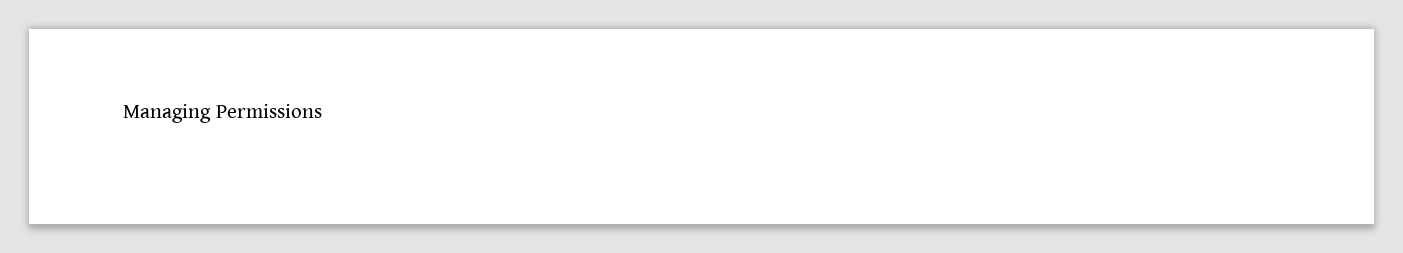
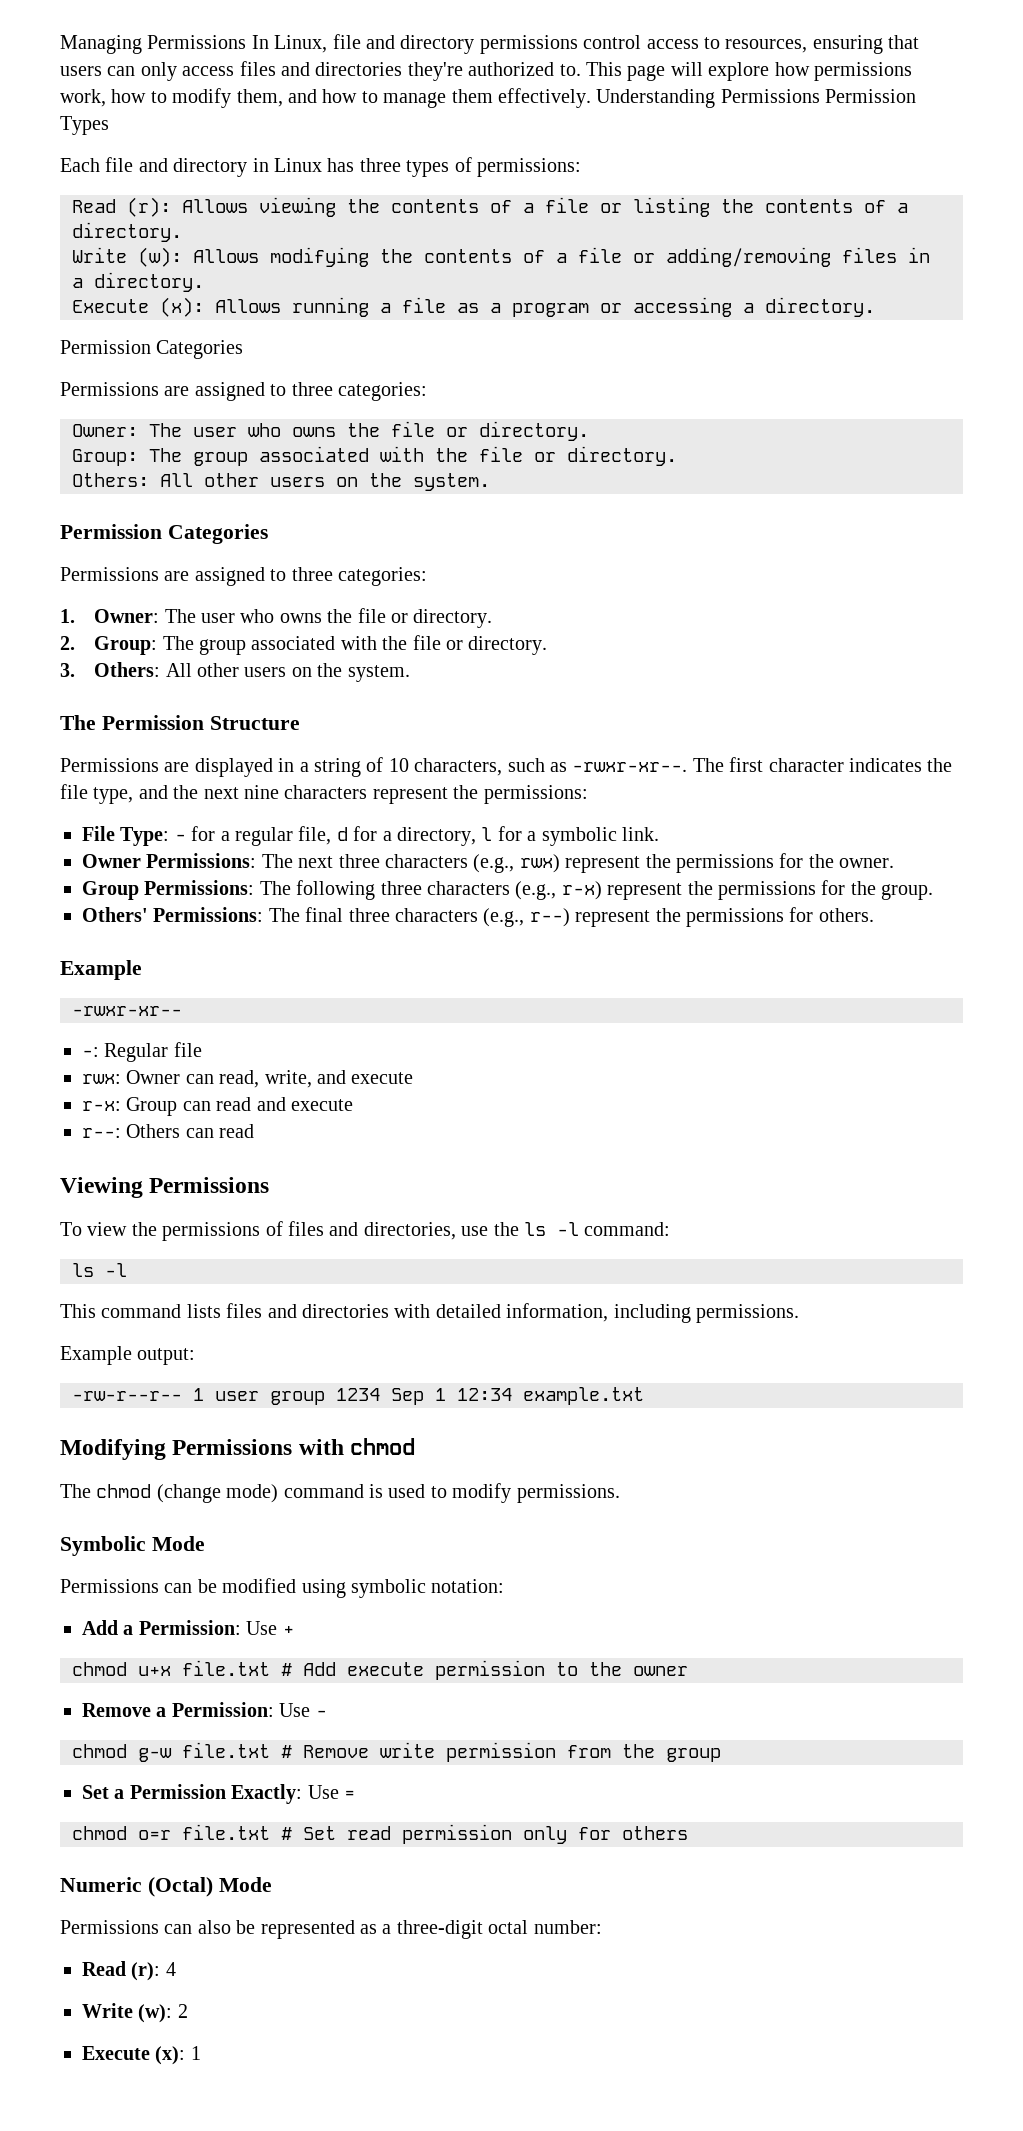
(322, 111) none -> [251,34,920,54] [60,61,912,81] [60,88,917,108] [60,116,109,135] [60,157,581,177] [72,197,908,217] [72,222,182,242] [72,247,930,267] [72,272,204,292] [72,297,875,317] [60,340,244,359] [60,382,427,401] [72,421,589,441] [72,446,677,466] [72,473,490,491] [60,524,268,544] [60,567,427,586] [60,608,493,628] [60,635,548,655] [60,662,410,682] [60,715,300,730] [60,757,953,777] [60,784,588,804] [82,826,659,846] [82,853,895,873] [82,880,934,900] [82,907,874,927] [60,960,142,980] [72,1006,182,1016] [82,1042,202,1062] [82,1070,414,1088] [82,1097,353,1116] [82,1124,255,1138] [60,1177,270,1198] [60,1221,671,1241] [72,1263,127,1277] [60,1303,799,1323] [60,1346,196,1365] [72,1387,644,1405] [60,1438,416,1460] [60,1483,620,1503] [60,1536,205,1556] [60,1578,505,1598] [82,1620,294,1635] [72,1660,688,1680] [82,1702,327,1717] [72,1742,721,1762] [82,1784,355,1804] [72,1824,688,1844] [60,1877,272,1897] [60,1920,602,1939] [82,1961,176,1981] [82,2003,188,2023] [82,2046,201,2065] In Linux, file and directory permissions control access to resources, ensuring that users can only access files and directories they're authorized to. This page will explore how permissions work, how to modify them, and how to manage them effectively. Understanding Permissions Permission Types // Each file and directory in Linux has three types of permissions: // Read (r): Allows viewing the contents of a file or listing the contents of a directory. // Write (w): Allows modifying the contents of a file or adding/removing files in a directory. // Execute (x): Allows running a file as a program or accessing a directory. // Permission Categories // Permissions are assigned to three categories: // Owner: The user who owns the file or directory. // Group: The group associated with the file or directory. // Others: All other users on the system. // Permission Categories // Permissions are assigned to three categories: // 1. Owner: The user who owns the file or directory. // 2. Group: The group associated with the file or directory. // 3. Others: All other users on the system. // The Permission Structure // Permissions are displayed in a string of 10 characters, such as -rwxr-xr--. The first character indicates the file type, and the next nine characters represent the permissions: // File Type: - for a regular file, d for a directory, l for a symbolic link. // Owner Permissions: The next three characters (e.g., rwx) represent the permissions for the owner. // Group Permissions: The following three characters (e.g., r-x) represent the permissions for the group. // Others' Permissions: The final three characters (e.g., r--) represent the permissions for others. // Example // -rwxr-xr-- // -: Regular file // rwx: Owner can read, write, and execute // r-x: Group can read and execute // r--: Others can read // Viewing Permissions // To view the permissions of files and directories, use the ls -l command: // ls -l // This command lists files and directories with detailed information, including permissions. // Example output: // -rw-r--r-- 1 user group 1234 Sep 1 12:34 example.txt // Modifying Permissions with chmod // The chmod (change mode) command is used to modify permissions. // Symbolic Mode // Permissions can be modified using symbolic notation: // Add a Permission: Use + // chmod u+x file.txt # Add execute permission to the owner // Remove a Permission: Use - // chmod g-w file.txt # Remove write permission from the group // Set a Permission Exactly: Use = // chmod o=r file.txt # Set read permission only for others // Numeric (Octal) Mode // Permissions can also be represented as a three-digit octal number: // Read (r): 4 // Write (w): 2 // Execute (x): 1

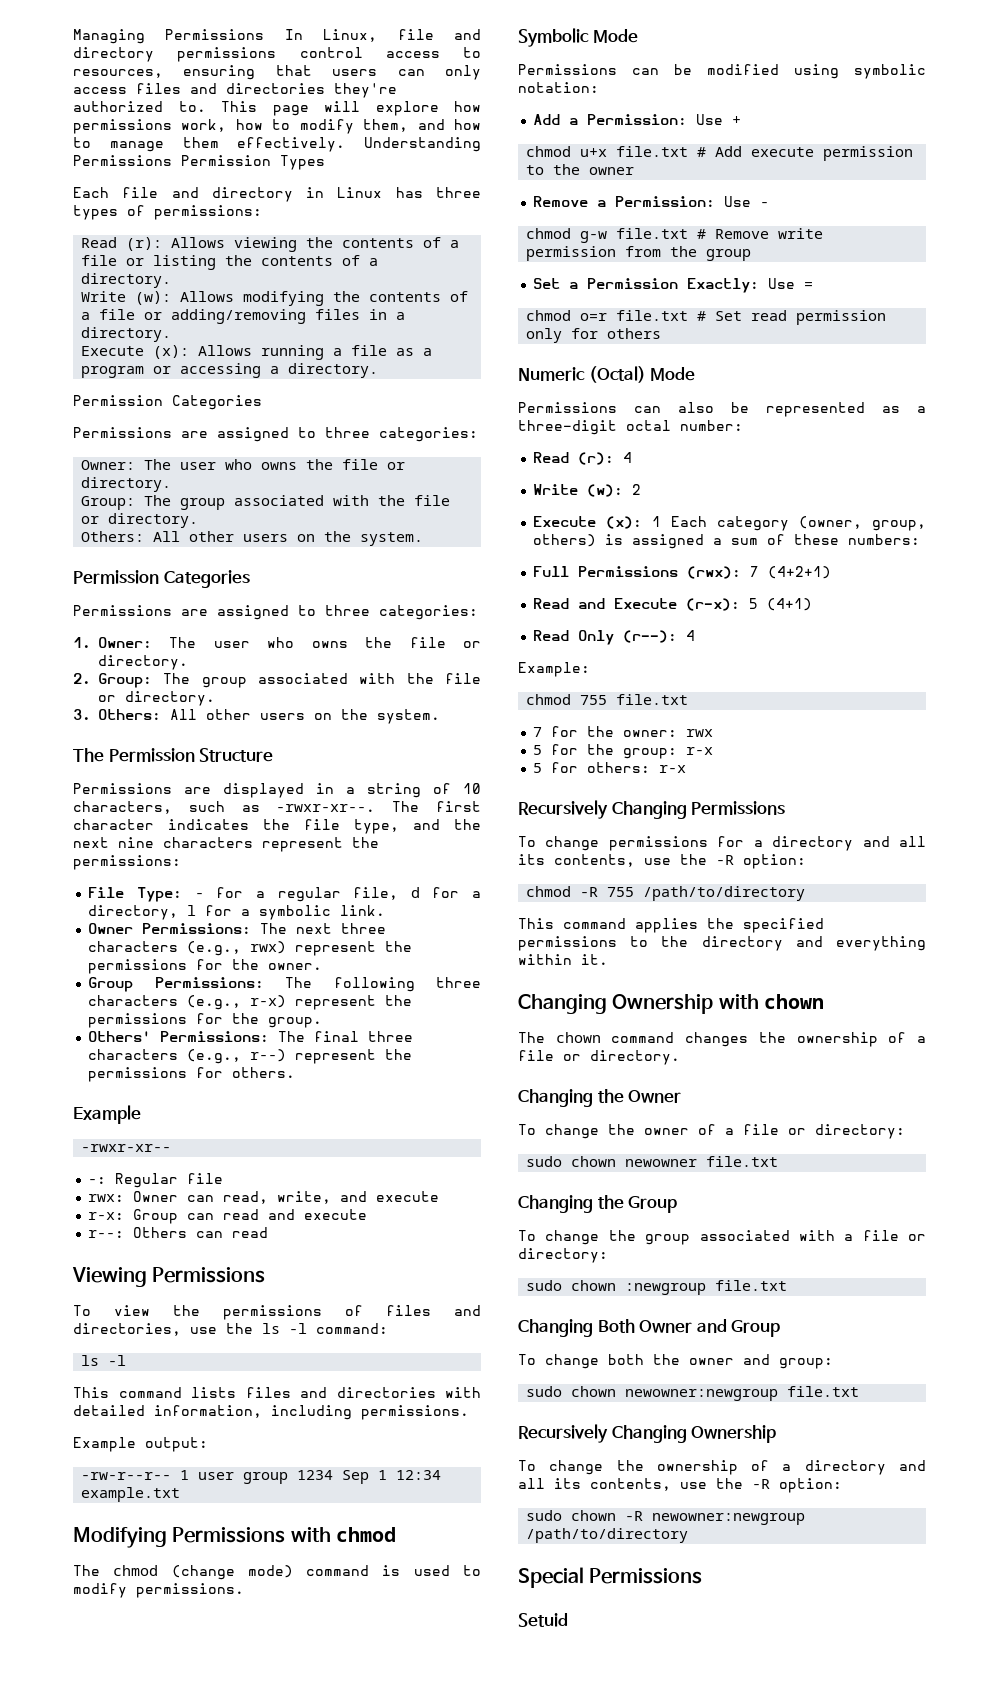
(201, 2053) none -> [671,516,926,531] [533,534,921,549] [533,566,832,579] [533,598,813,611] [533,630,696,645] [518,662,590,677] [526,694,689,705] [533,726,714,737] [533,744,714,759] [533,762,687,773] [518,800,786,819] [518,836,926,851] [518,854,806,869] [526,886,806,901] [518,918,824,933] [518,936,926,951] [518,954,608,965] [518,994,825,1014] [518,1032,926,1047] [518,1050,680,1065] [518,1089,682,1107] [518,1124,905,1139] [526,1156,779,1167] [518,1195,678,1213] [518,1230,926,1245] [518,1248,608,1263] [526,1280,788,1295] [518,1319,781,1337] [518,1354,833,1369] [526,1386,860,1401] [518,1424,777,1443] [518,1460,926,1475] [518,1478,842,1493] [526,1510,806,1525] [526,1528,689,1543] [518,1567,703,1588] [518,1613,568,1627] Each category (owner, group, others) is assigned a sum of these numbers: // Full Permissions (rwx): 7 (4+2+1) // Read and Execute (r-x): 5 (4+1) // Read Only (r--): 4 // Example: // chmod 755 file.txt // 7 for the owner: rwx // 5 for the group: r-x // 5 for others: r-x // Recursively Changing Permissions // To change permissions for a directory and all its contents, use the -R option: // chmod -R 755 /path/to/directory // This command applies the specified permissions to the directory and everything within it. // Changing Ownership with chown // The chown command changes the ownership of a file or directory. // Changing the Owner // To change the owner of a file or directory: // sudo chown newowner file.txt // Changing the Group // To change the group associated with a file or directory: // sudo chown :newgroup file.txt // Changing Both Owner and Group // To change both the owner and group: // sudo chown newowner:newgroup file.txt // Recursively Changing Ownership // To change the ownership of a directory and all its contents, use the -R option: // sudo chown -R newowner:newgroup /path/to/directory // Special Permissions // Setuid

